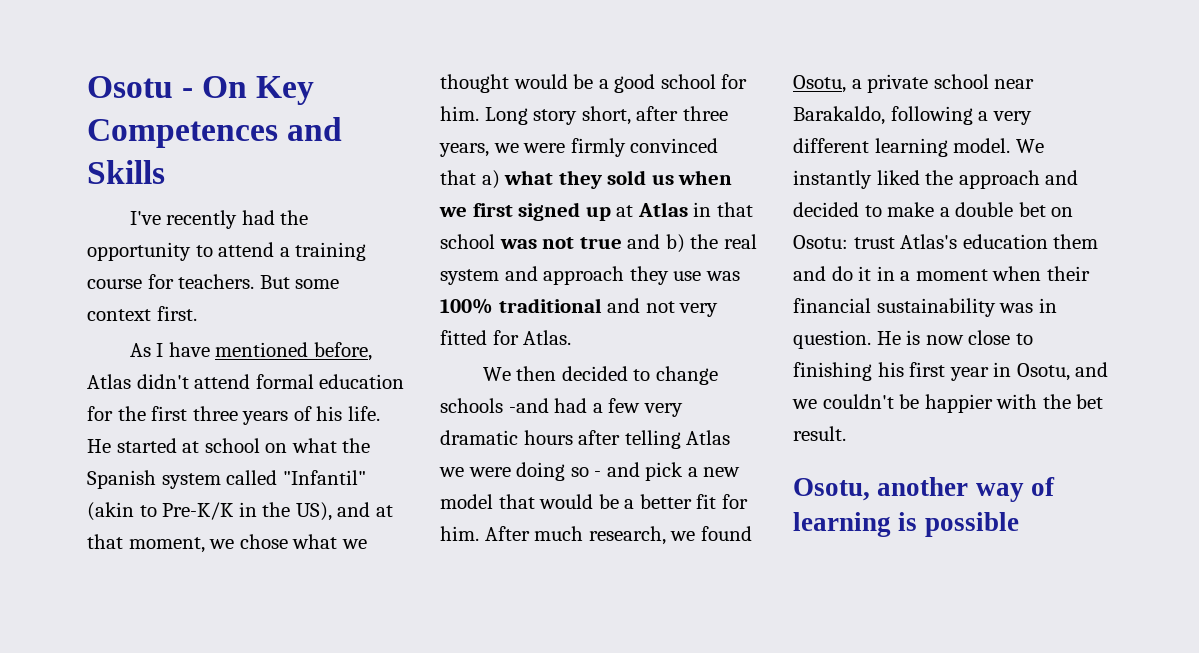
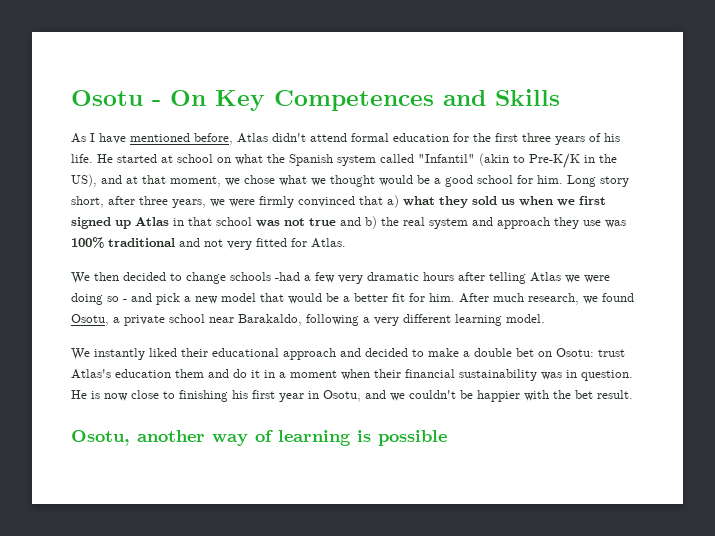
[129,210,309,229] [87,242,367,261] [87,274,340,289] [87,306,197,321] // I've recently had the opportunity to attend a training course for teachers. But some context first. -> (560, 97) none
[616,205,634,217] at -> (131, 224) none
[508,398,588,413] -and had -> [275,272,300,281] -had
(1011, 145) none -> (545, 318) //
[925,170,954,185] the -> [181,348,279,357] their educational

